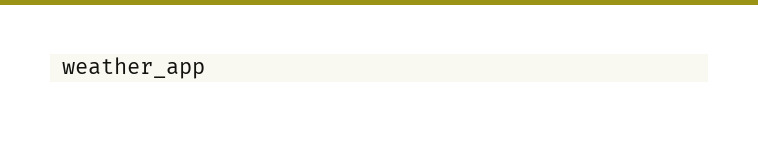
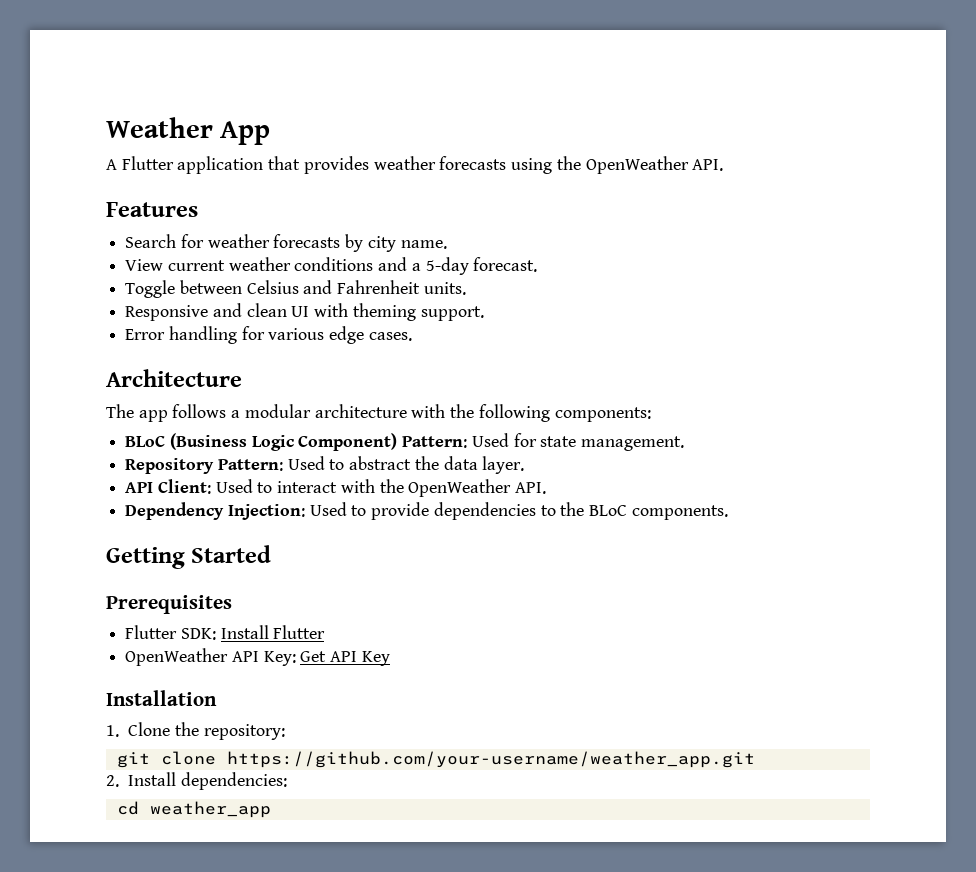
(62, 68) none -> [106,117,271,145] [106,156,724,174] [106,202,198,217] [125,234,447,252] [125,257,538,275] [125,280,466,298] [125,303,484,321] [125,326,412,344] [106,369,242,387] [106,404,651,422] [125,433,685,451] [125,456,525,474] [125,479,547,497] [125,502,728,520] [106,545,272,569] [106,595,232,614] [125,625,326,640] [125,648,390,666] [106,690,217,706] [106,722,285,740] [116,751,755,768] [106,772,288,790] [116,801,139,815] Weather App // A Flutter application that provides weather forecasts using the OpenWeather API. // Features // Search for weather forecasts by city name. // View current weather conditions and a 5-day forecast. // Toggle between Celsius and Fahrenheit units. // Responsive and clean UI with theming support. // Error handling for various edge cases. // Architecture // The app follows a modular architecture with the following components: // BLoC (Business Logic Component) Pattern: Used for state management. // Repository Pattern: Used to abstract the data layer. // API Client: Used to interact with the OpenWeather API. // Dependency Injection: Used to provide dependencies to the BLoC components. // Getting Started // Prerequisites // Flutter SDK: Install Flutter // OpenWeather API Key: Get API Key // Installation // 1. Clone the repository: // git clone https://github.com/your-username/weather_app.git // 2. Install dependencies: // cd

